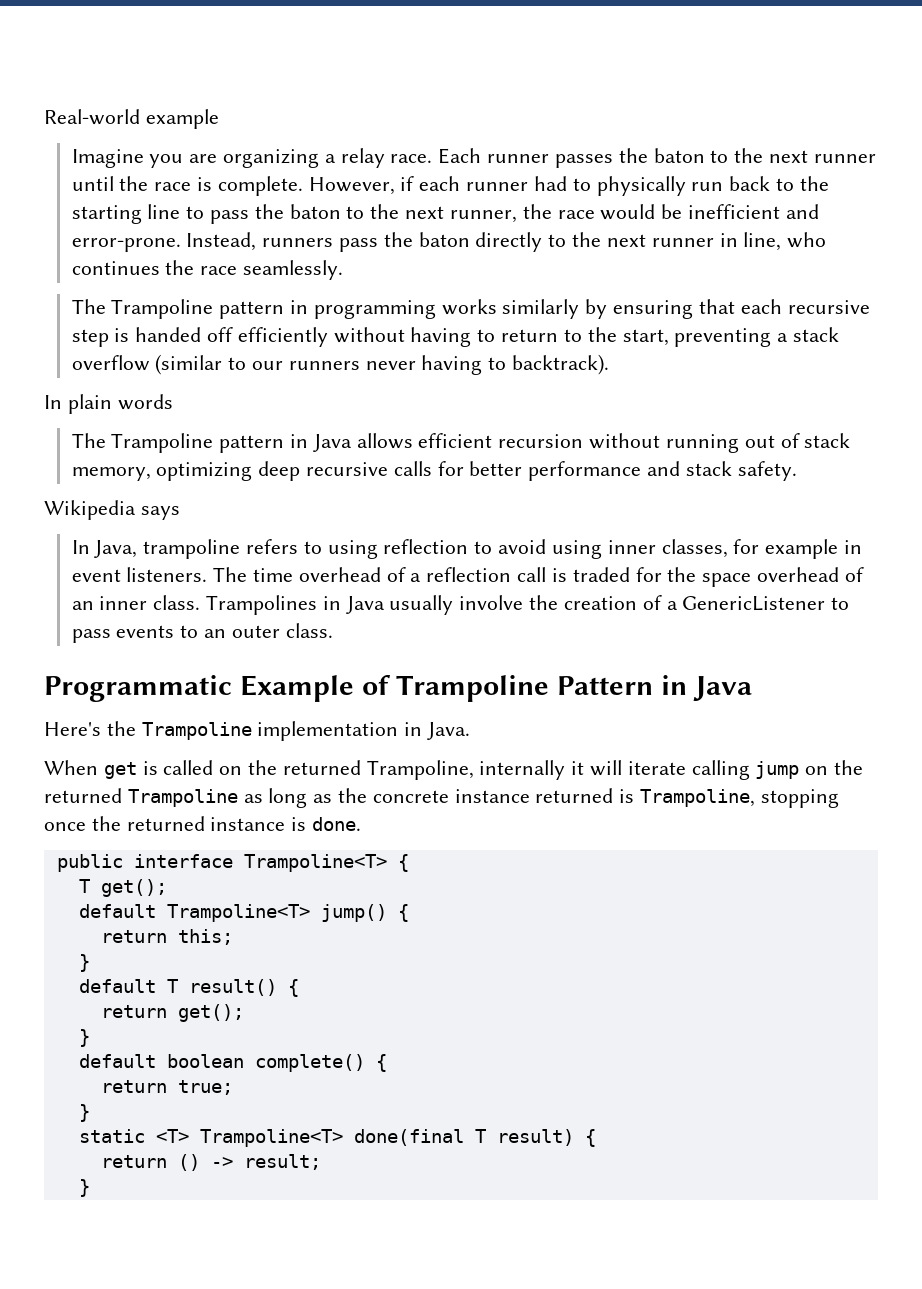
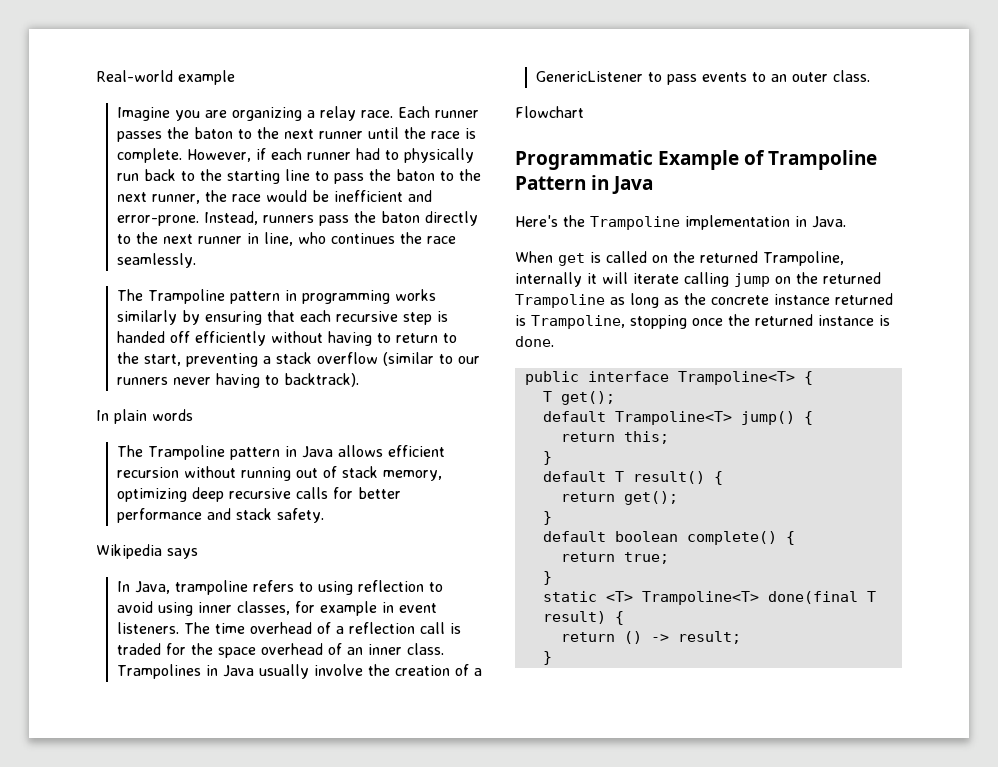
(333, 630) none -> [515,106,584,118] // Flowchart

